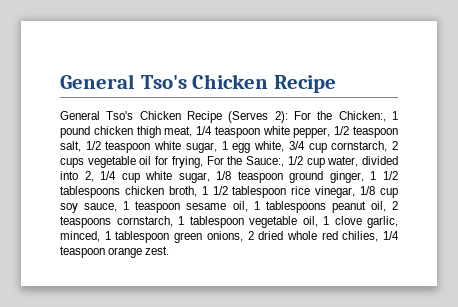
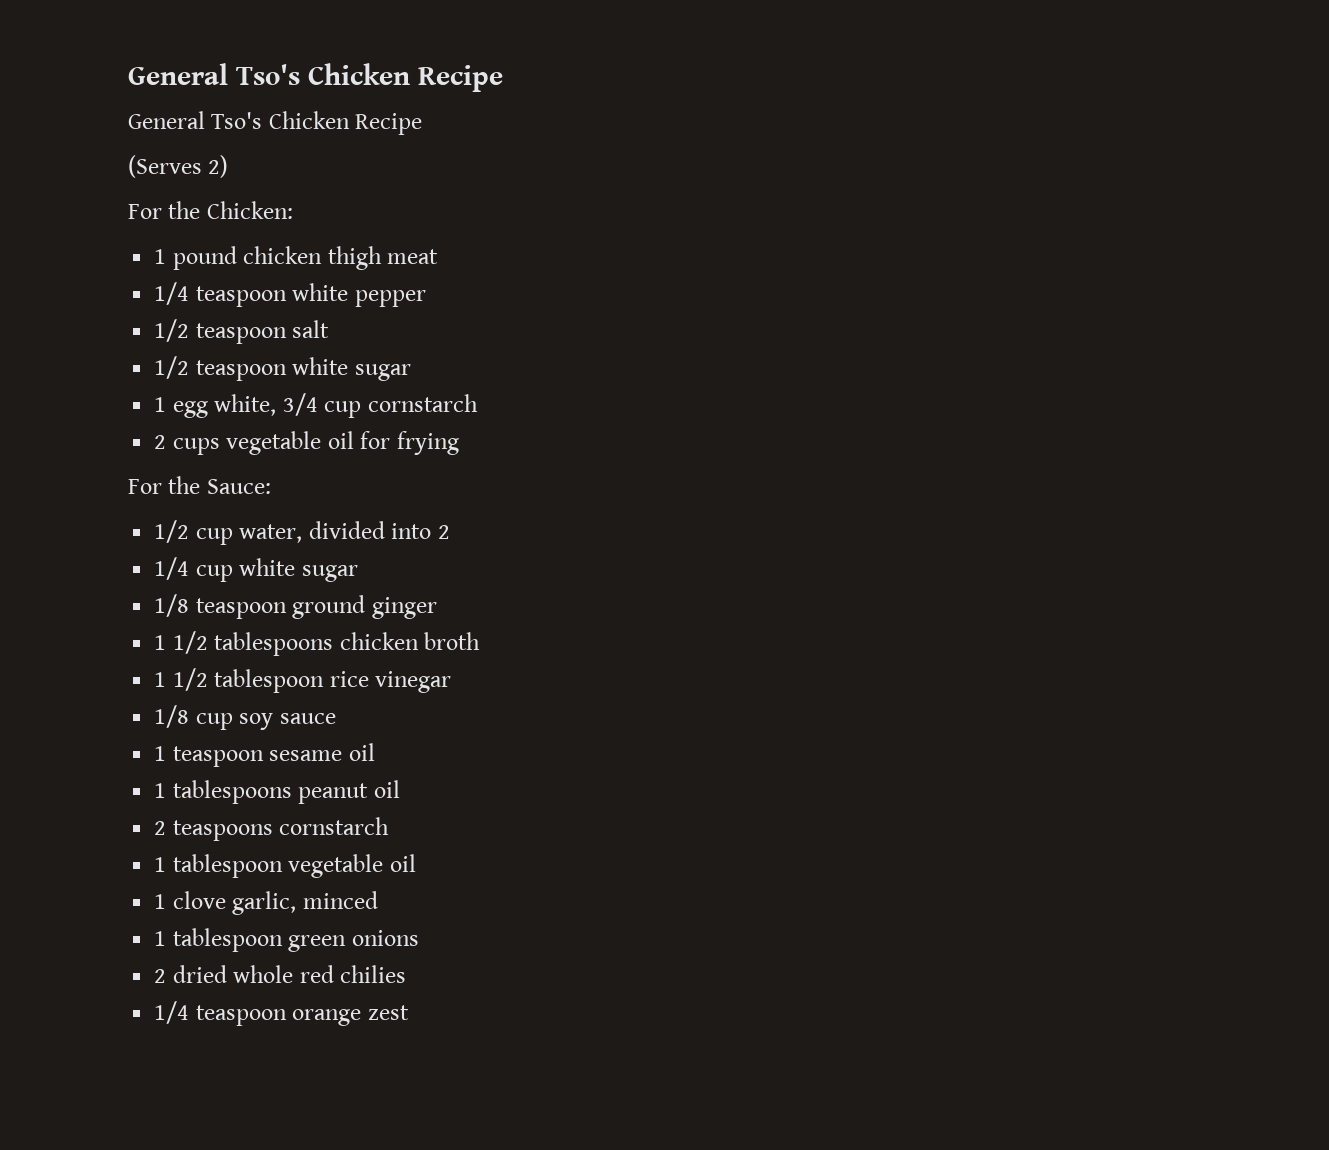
[228,111,386,123] (Serves 2): For the Chicken:, -> [128,155,229,178] [128,201,293,219] // (Serves 2) // For the Chicken: //
[164,126,193,137] meat, -> [387,249,439,264] meat //
[293,126,398,138] [60,141,81,152] pepper, 1/2 teaspoon salt, -> [354,290,426,307] [154,319,330,344] pepper // 1/2 teaspoon salt //
[185,142,217,153] sugar, -> [354,364,411,381] sugar //
[331,141,388,152] cornstarch, -> [367,394,478,412] cornstarch //
[171,156,285,168] frying, For the Sauce:, -> [396,431,459,455] [128,476,271,494] frying // For the Sauce: //
[84,171,94,182] 2, -> [437,525,450,539] 2 //
[178,172,210,183] sugar, -> [301,565,358,582] sugar //
[329,171,364,183] ginger, -> [371,597,437,619] ginger //
[168,186,197,197] broth, -> [424,632,481,650] broth //
[315,186,356,198] vinegar, -> [375,671,452,693] vinegar //
[84,203,118,212] sauce, -> [279,713,336,724] sauce //
[232,201,248,212] oil, -> [348,743,375,761] oil //
[370,201,386,212] oil, -> [373,780,400,798] oil //
[116,216,173,227] cornstarch, -> [279,817,390,835] cornstarch //
[302,216,318,227] oil, -> [389,854,416,872] oil //
[60,231,100,242] minced, -> [302,891,378,909] minced //
[206,231,243,242] onions, -> [351,930,419,946] onions //
[342,231,379,242] chilies, -> [340,965,407,983] chilies //
[145,246,170,255] zest. -> [367,1005,409,1020] zest

